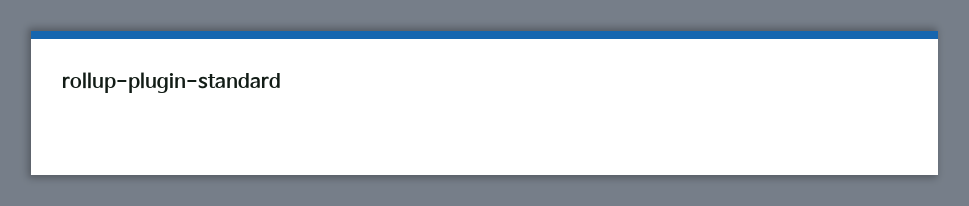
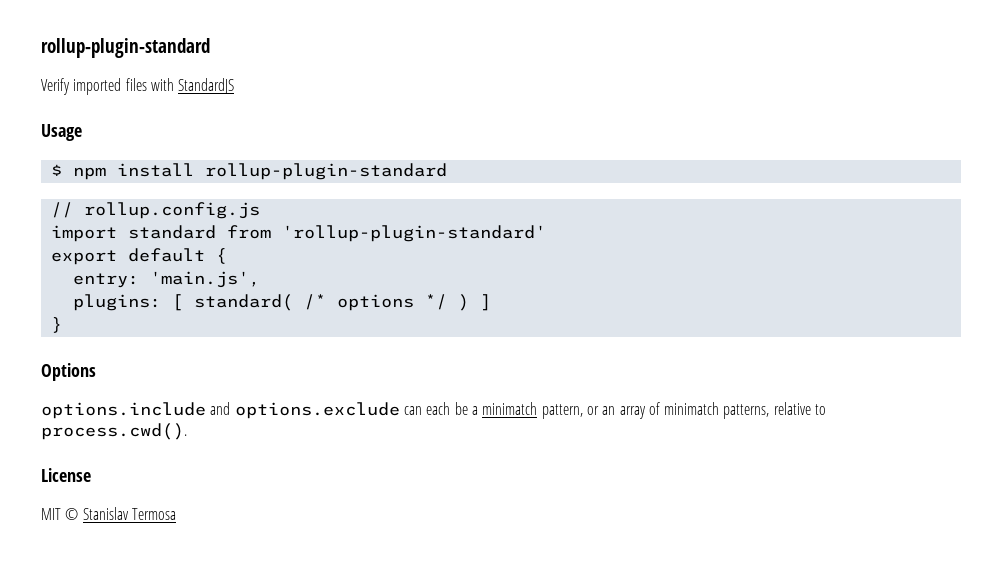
[62,72,281,93] rollup-plugin-standard -> [41,38,210,58] [41,78,235,95] [41,124,82,141] [50,163,447,180] [50,202,260,219] [50,225,546,242] [50,248,227,265] [72,271,260,288] [72,294,491,311] [50,317,62,333] [41,363,96,381] [41,402,827,419] [41,423,187,440] [41,468,91,482] [41,507,176,520] rollup-plugin-standard // Verify imported files with StandardJS // Usage // $ npm install rollup-plugin-standard // // rollup.config.js // import standard from 'rollup-plugin-standard' // export default { // entry: 'main.js', // plugins: [ standard( /* options */ ) ] // } // Options // options.include and options.exclude can each be a minimatch pattern, or an array of minimatch patterns, relative to process.cwd(). // License // MIT © Stanislav Termosa

